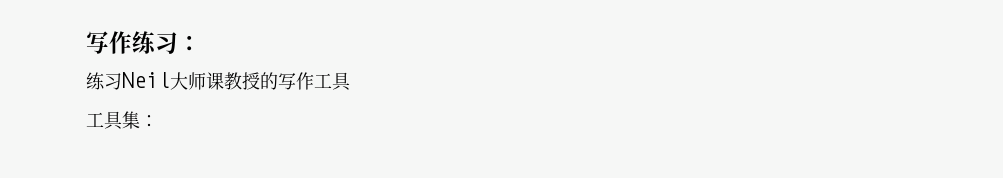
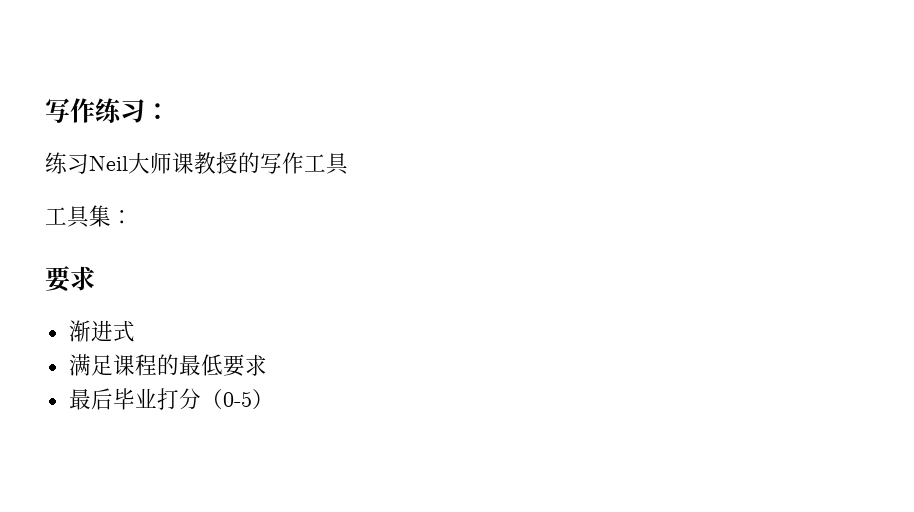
(158, 121) none -> [45,266,95,292] [68,320,135,342] [68,354,267,377] [68,388,274,410] // 要求 // 渐进式 // 满足课程的最低要求 // 最后毕业打分（0-5）

